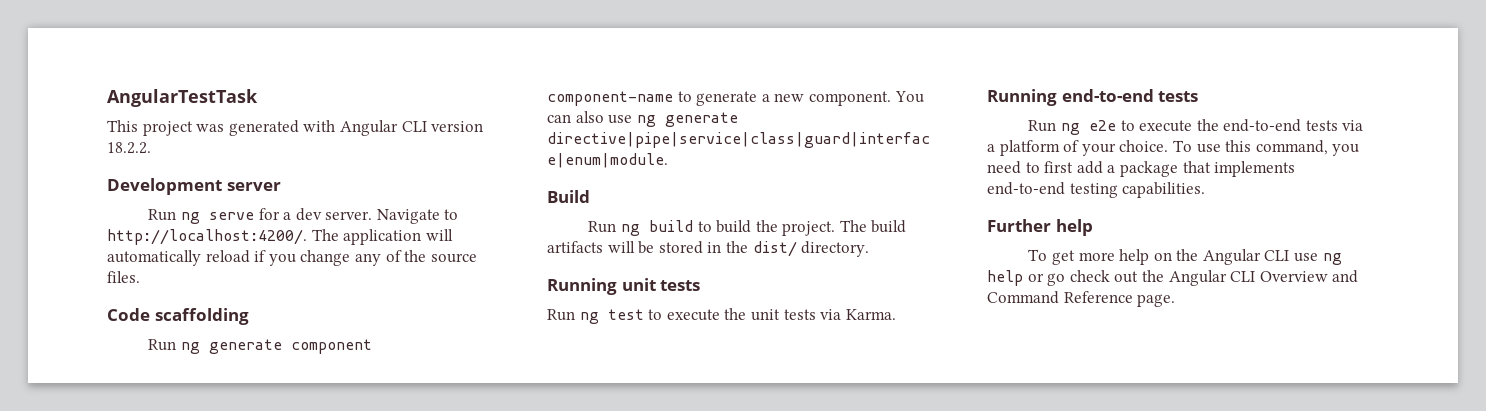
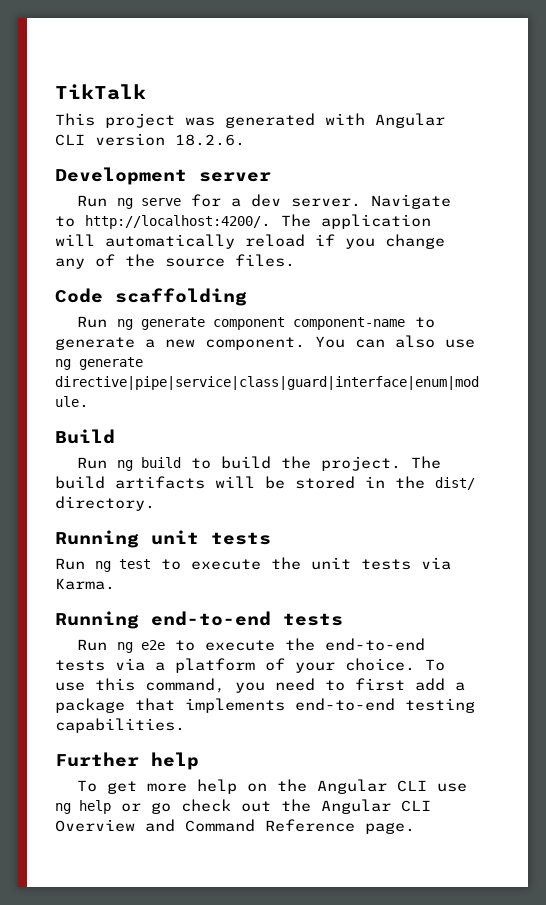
[107,89,258,107] AngularTestTask -> [55,84,146,100] TikTalk
[107,142,151,154] 18.2.2. -> [175,134,245,146] 18.2.6.

